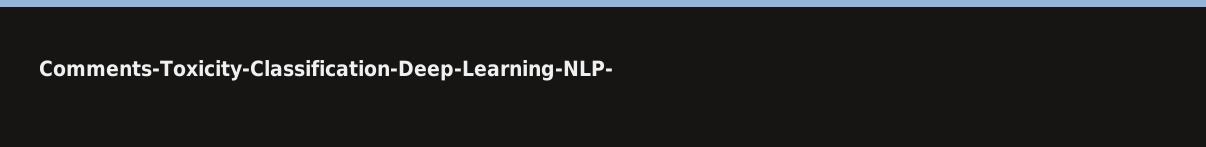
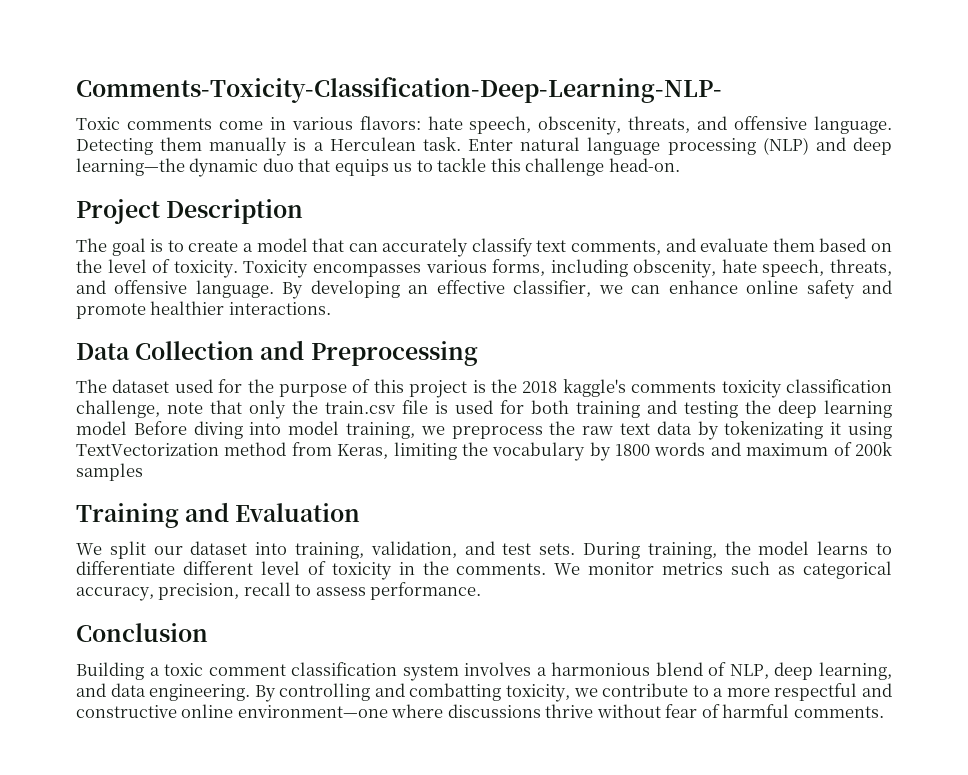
(613, 70) none -> [76,116,892,135] [76,137,893,156] [76,158,680,177] [76,199,304,224] [76,238,893,257] [76,259,893,278] [76,280,892,299] [76,301,331,319] [76,340,478,366] [76,379,892,398] [76,400,892,419] [76,421,892,440] [76,442,892,461] [76,463,143,481] [76,502,361,528] [76,541,892,559] [76,561,892,580] [76,582,482,601] [76,623,208,642] [76,662,893,681] [76,683,892,702] [76,704,884,718] // Toxic comments come in various flavors: hate speech, obscenity, threats, and offensive language. Detecting them manually is a Herculean task. Enter natural language processing (NLP) and deep learning—the dynamic duo that equips us to tackle this challenge head-on. // Project Description // The goal is to create a model that can accurately classify text comments, and evaluate them based on the level of toxicity. Toxicity encompasses various forms, including obscenity, hate speech, threats, and offensive language. By developing an effective classifier, we can enhance online safety and promote healthier interactions. // Data Collection and Preprocessing // The dataset used for the purpose of this project is the 2018 kaggle's comments toxicity classification challenge, note that only the train.csv file is used for both training and testing the deep learning model Before diving into model training, we preprocess the raw text data by tokenizating it using TextVectorization method from Keras, limiting the vocabulary by 1800 words and maximum of 200k samples // Training and Evaluation // We split our dataset into training, validation, and test sets. During training, the model learns to differentiate different level of toxicity in the comments. We monitor metrics such as categorical accuracy, precision, recall to assess performance. // Conclusion // Building a toxic comment classification system involves a harmonious blend of NLP, deep learning, and data engineering. By controlling and combatting toxicity, we contribute to a more respectful and constructive online environment—one where discussions thrive without fear of harmful comments.

